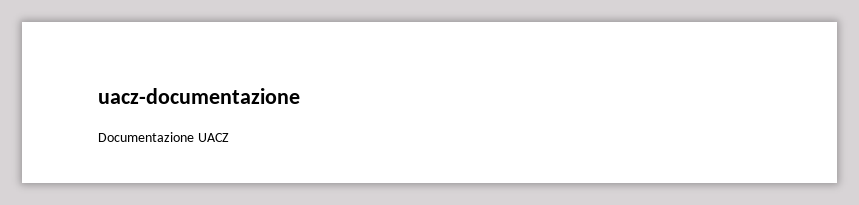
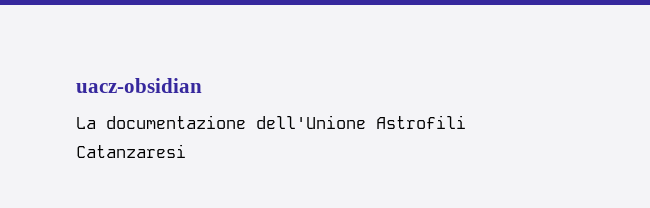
[98,88,300,104] [98,132,229,142] uacz-documentazione // Documentazione UACZ -> [76,78,202,93] [76,115,466,129] [76,144,186,158] uacz-obsidian // La documentazione dell'Unione Astrofili Catanzaresi

